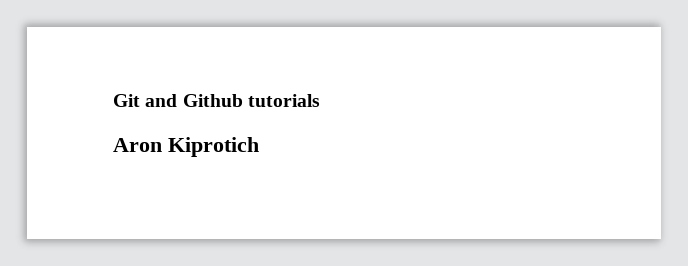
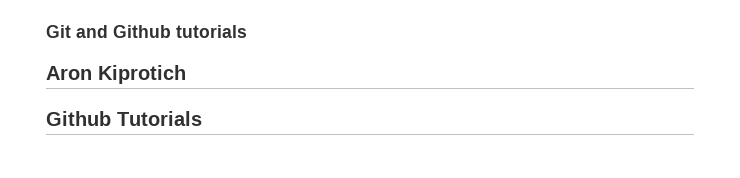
(259, 147) none -> [46,111,202,126] // Github Tutorials

